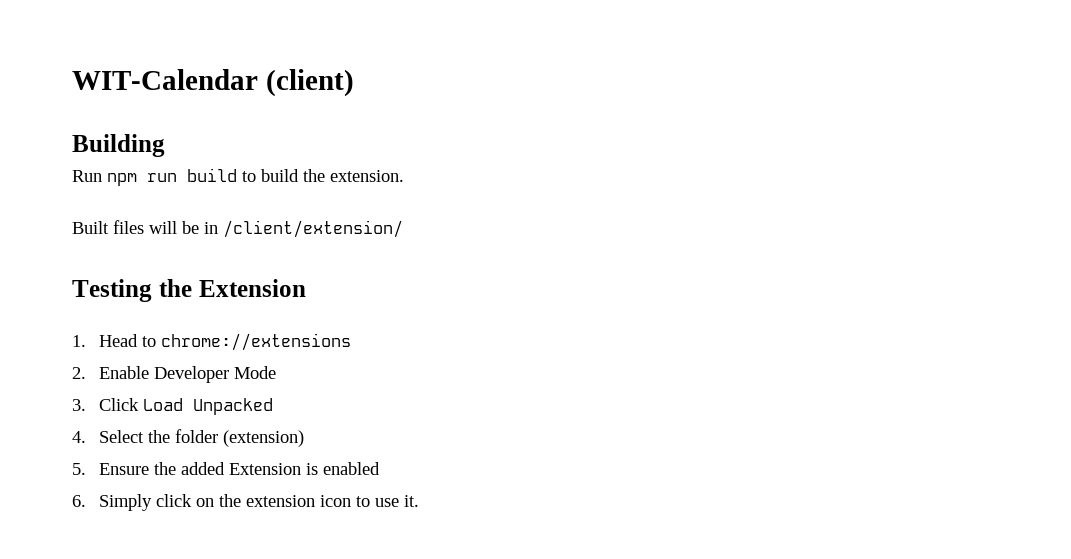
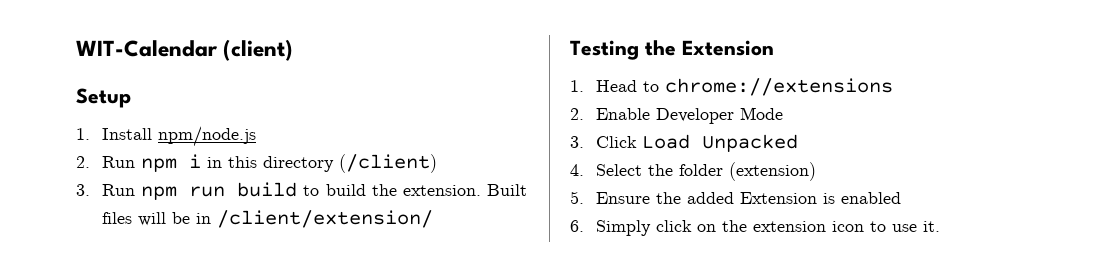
[72,134,165,157] Building // -> [76,88,131,108] [76,126,256,147] [76,154,437,173] [76,184,90,196] Setup // 1. Install npm/node.js // 2. Run npm i in this directory (/client) // 3.
(404, 176) // -> (481, 190) none

